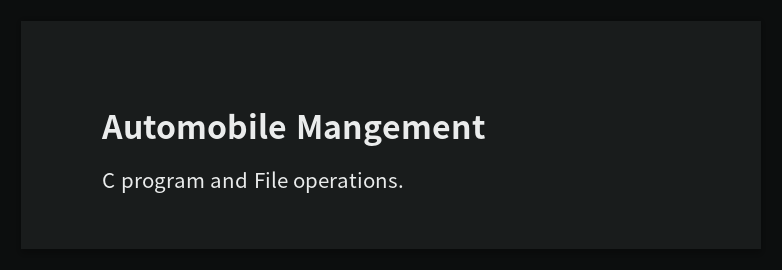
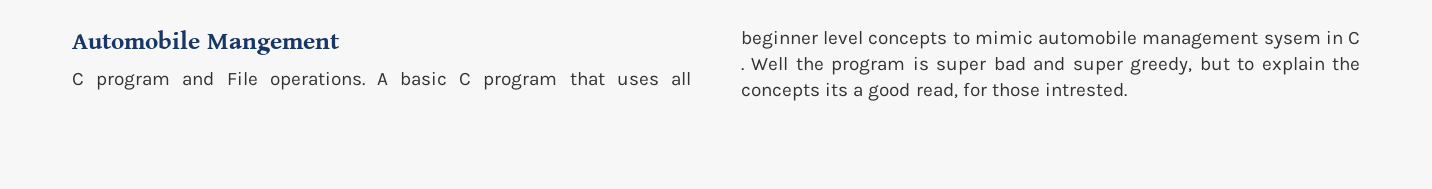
(405, 182) none -> [376,71,691,90] [741,30,1360,49] [741,56,1360,75] [741,82,1127,101] A basic C program that uses all beginner level concepts to mimic automobile management sysem in C . Well the program is super bad and super greedy, but to explain the concepts its a good read, for those intrested.

